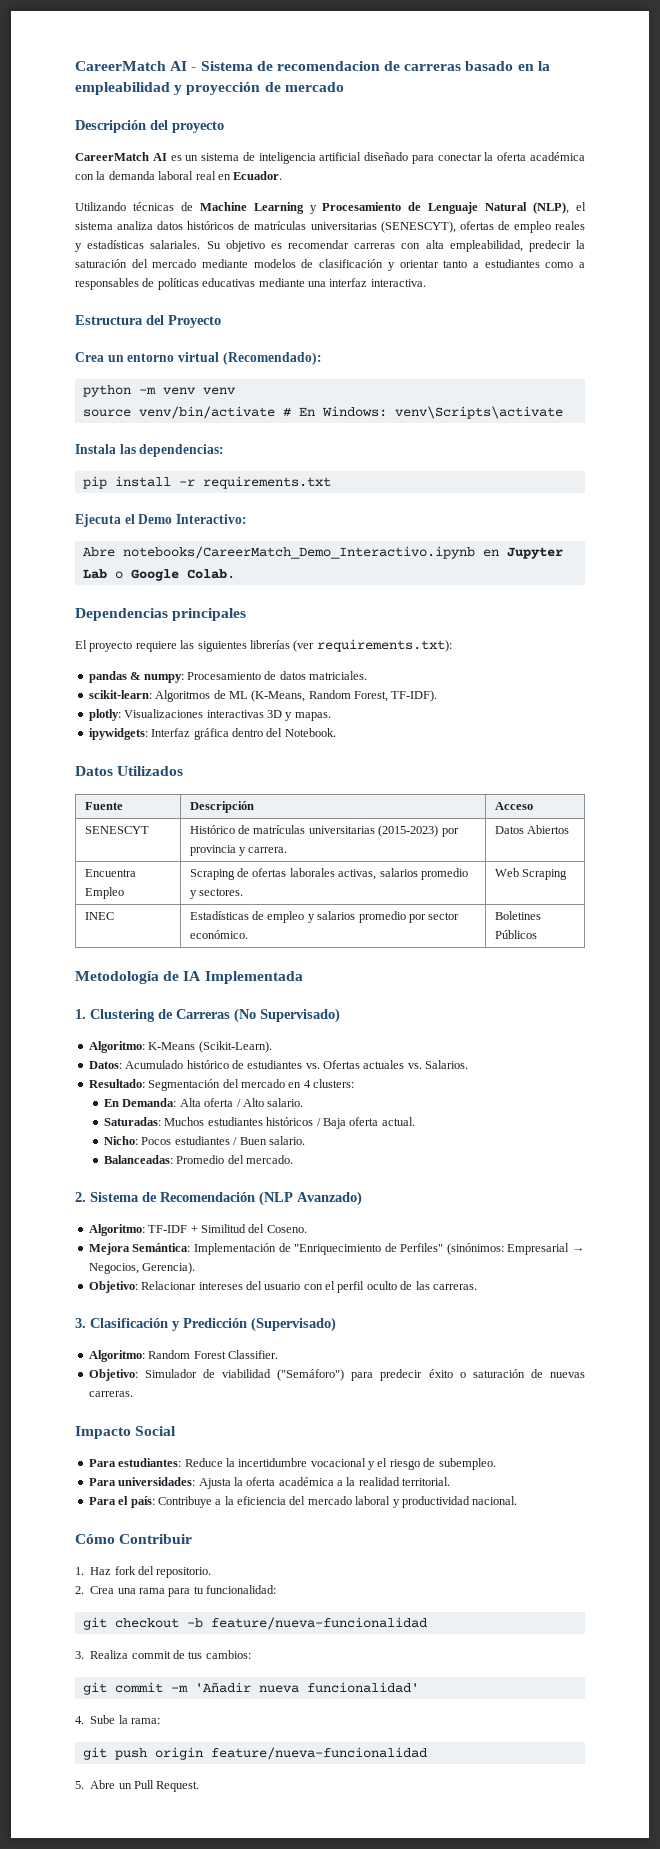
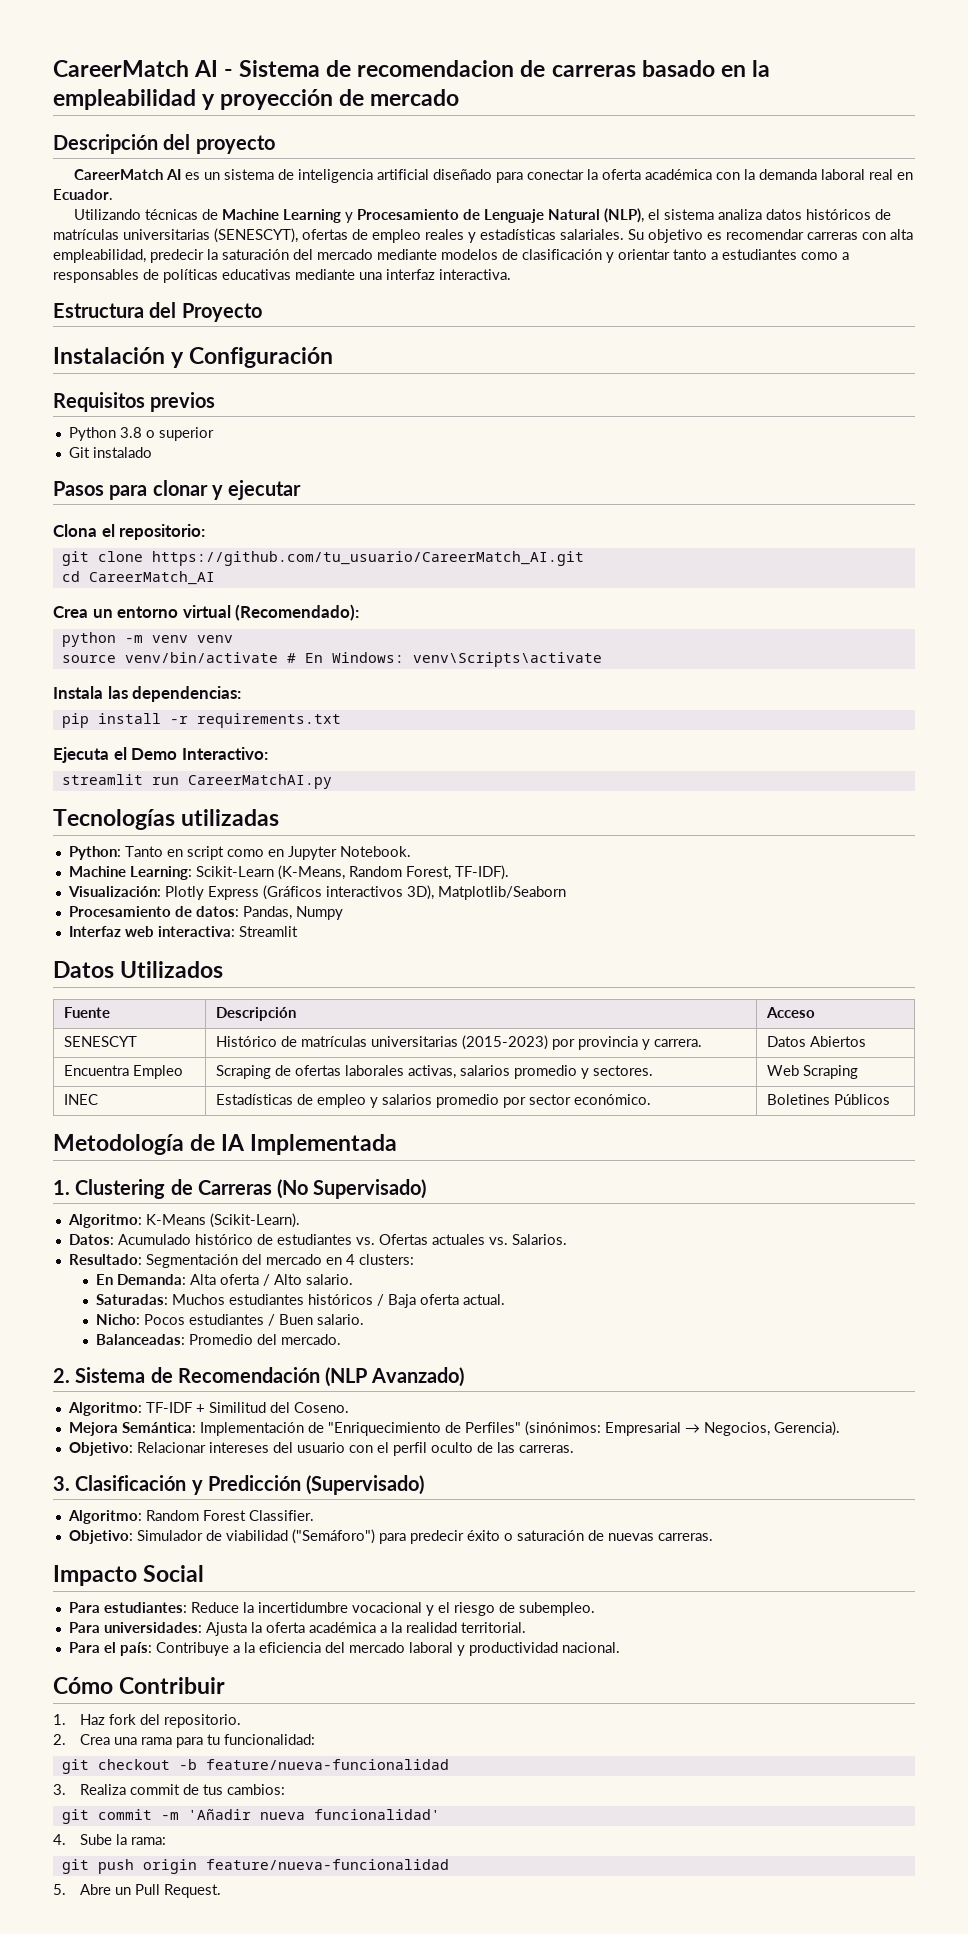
(221, 321) none -> [53,347,334,368] [53,392,216,412] [68,427,214,441] [68,447,152,458] [53,480,302,500] [53,524,206,540] [61,551,584,566] [61,571,215,585] // Instalación y Configuración // Requisitos previos // Python 3.8 o superior // Git instalado // Pasos para clonar y ejecutar // Clona el repositorio: // git clone https://github.com/tu_usuario/CareerMatch_AI.git // cd CareerMatch_AI
[82,546,563,559] [82,569,235,581] [75,608,247,621] [75,639,452,652] [88,671,367,683] [88,690,438,702] [88,709,331,721] [88,728,336,740] Abre notebooks/CareerMatch_Demo_Interactivo.ipynb en Jupyter Lab o Google Colab. // Dependencias principales // El proyecto requiere las siguientes librerías (ver requirements.txt): // pandas & numpy: Procesamiento de datos matriciales. // scikit-learn: Algoritmos de ML (K-Means, Random Forest, TF-IDF). // plotly: Visualizaciones interactivas 3D y mapas. // ipywidgets: Interfaz gráfica dentro del Notebook. -> [61,774,332,789] [53,809,280,830] [68,846,411,860] [68,865,509,880] [67,885,566,900] [68,906,343,920] [68,926,298,937] streamlit run CareerMatchAI.py // Tecnologías utilizadas // Python: Tanto en script como en Jupyter Notebook. // Machine Learning: Scikit-Learn (K-Means, Random Forest, TF-IDF). // Visualización: Plotly Express (Gráficos interactivos 3D), Matplotlib/Seaborn // Procesamiento de datos: Pandas, Numpy // Interfaz web interactiva: Streamlit

